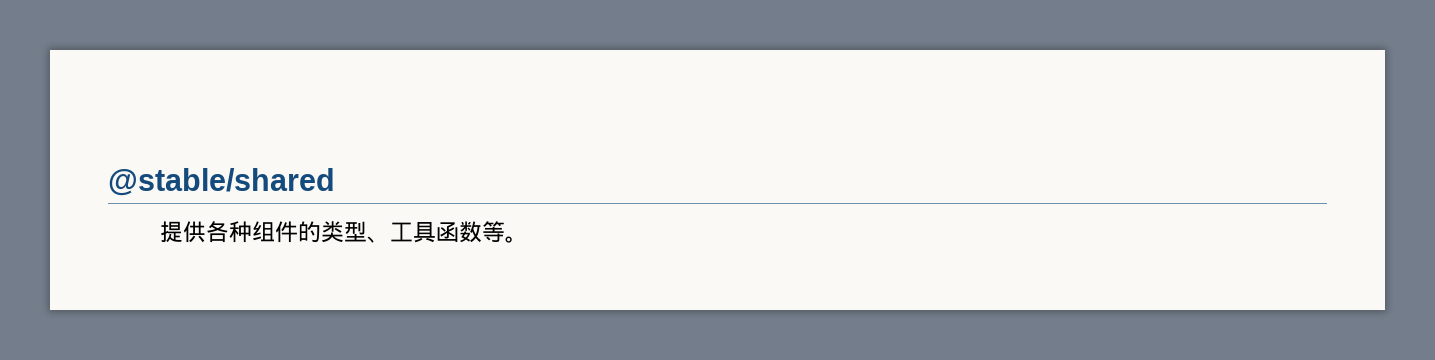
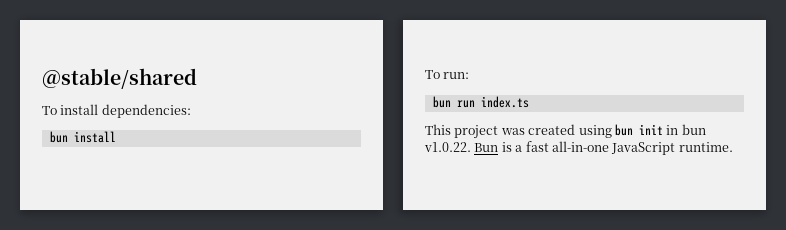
[160,221,529,243] 提供各种组件的类型、工具函数等。 -> [42,104,191,118] [49,131,116,143] [425,70,470,79] [432,96,529,108] [425,124,706,139] [424,141,733,155] To install dependencies: // bun install // To run: // bun run index.ts // This project was created using bun init in bun v1.0.22. Bun is a fast all-in-one JavaScript runtime.

